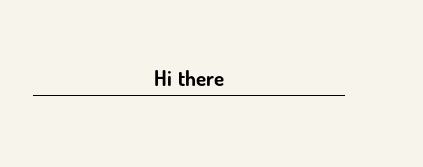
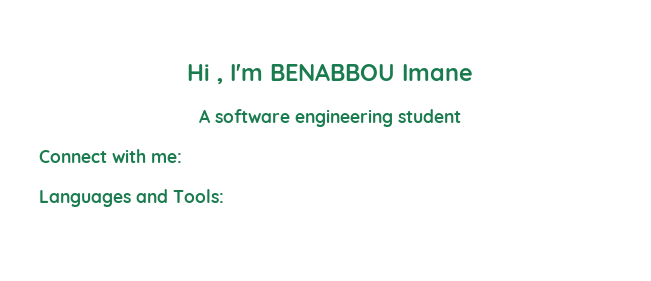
[177,70,224,86] there -> [217,63,473,84] [199,109,461,127] [39,149,182,163] [39,189,224,207] , I'm BENABBOU Imane // A software engineering student // Connect with me: // Languages and Tools:

